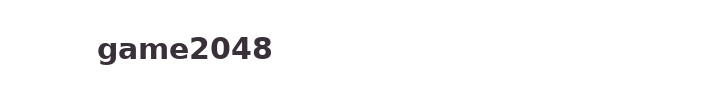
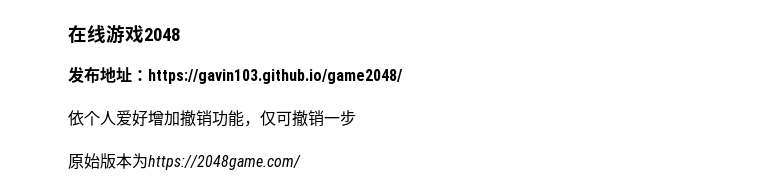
[97,37,273,65] game2048 -> [68,25,180,43] [68,66,403,84] [68,110,356,127] [68,153,301,170] 在线游戏2048 // 发布地址：https://gavin103.github.io/game2048/ // 依个人爱好增加撤销功能，仅可撤销一步 // 原始版本为https://2048game.com/

